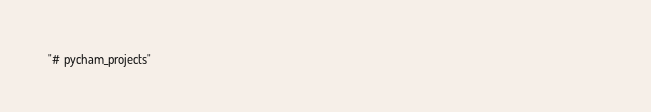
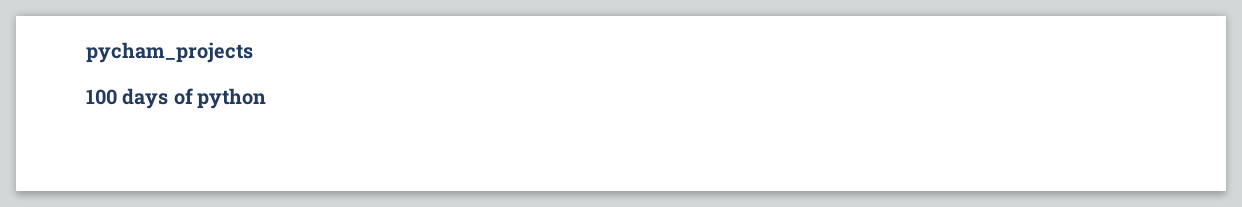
[48,54,151,67] "# pycham_projects" -> [86,42,253,63] [86,88,267,109] pycham_projects // 100 days of python

